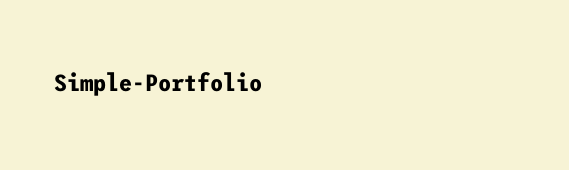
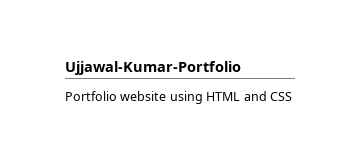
[54,72,262,96] Simple-Portfolio -> [65,61,241,75] [65,91,292,104] Ujjawal-Kumar-Portfolio // Portfolio website using HTML and CSS

